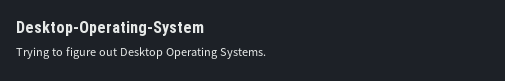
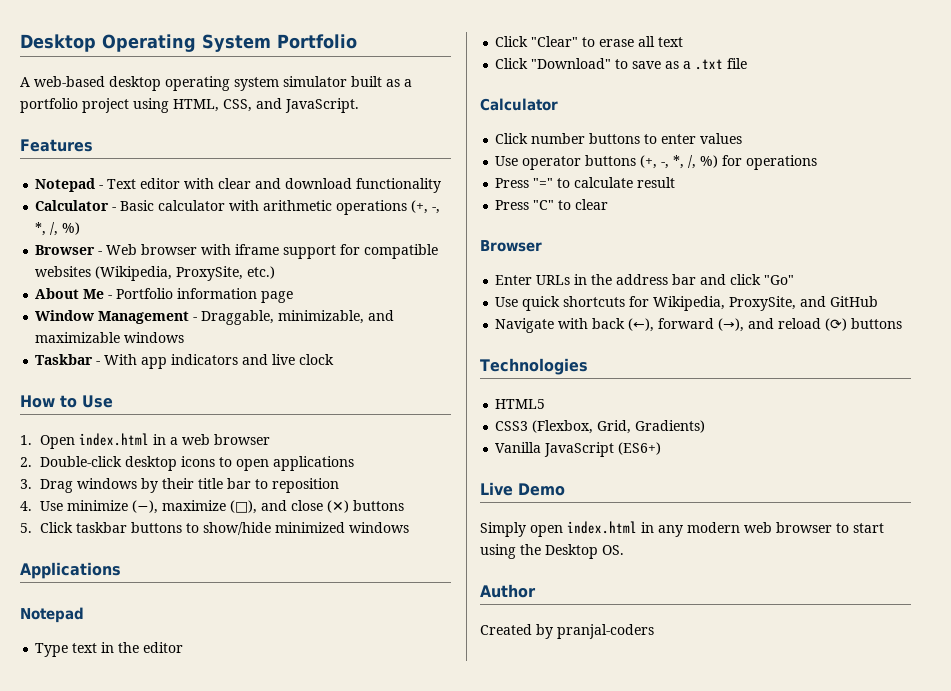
[16,21,204,36] [16,47,266,59] Desktop-Operating-System // Trying to figure out Desktop Operating Systems. -> [20,34,357,52] [20,76,412,91] [20,98,359,113] [20,139,93,152] [35,178,442,193] [35,200,441,215] [35,222,81,236] [35,244,439,259] [35,266,276,281] [35,288,294,303] [35,310,395,325] [35,332,185,343] [35,354,335,369] [20,395,113,408] [20,433,271,449] [20,456,355,471] [20,478,340,493] [20,500,405,514] [20,522,410,535] [20,562,121,579] [20,607,84,623] [35,642,184,657] [495,36,684,47] [495,58,748,70] [480,98,558,111] [495,133,743,144] [495,155,818,170] [495,177,676,188] [495,199,609,210] [480,240,542,252] [495,274,795,285] [495,296,879,311] [495,318,903,333] [480,358,588,375] [495,399,546,409] [495,420,706,434] [495,442,662,457] [480,482,565,496] [480,521,884,537] [480,544,624,559] [480,584,536,598] [480,624,654,639] Desktop Operating System Portfolio // A web-based desktop operating system simulator built as a portfolio project using HTML, CSS, and JavaScript. // Features // Notepad - Text editor with clear and download functionality // Calculator - Basic calculator with arithmetic operations (+, -, *, /, %) // Browser - Web browser with iframe support for compatible websites (Wikipedia, ProxySite, etc.) // About Me - Portfolio information page // Window Management - Draggable, minimizable, and maximizable windows // Taskbar - With app indicators and live clock // How to Use // 1. Open index.html in a web browser // 2. Double-click desktop icons to open applications // 3. Drag windows by their title bar to reposition // 4. Use minimize (−), maximize (□), and close (✕) buttons // 5. Click taskbar buttons to show/hide minimized windows // Applications // Notepad // Type text in the editor // Click "Clear" to erase all text // Click "Download" to save as a .txt file // Calculator // Click number buttons to enter values // Use operator buttons (+, -, *, /, %) for operations // Press "=" to calculate result // Press "C" to clear // Browser // Enter URLs in the address bar and click "Go" // Use quick shortcuts for Wikipedia, ProxySite, and GitHub // Navigate with back (←), forward (→), and reload (⟳) buttons // Technologies // HTML5 // CSS3 (Flexbox, Grid, Gradients) // Vanilla JavaScript (ES6+) // Live Demo // Simply open index.html in any modern web browser to start using the Desktop OS. // Author // Created by pranjal-coders

